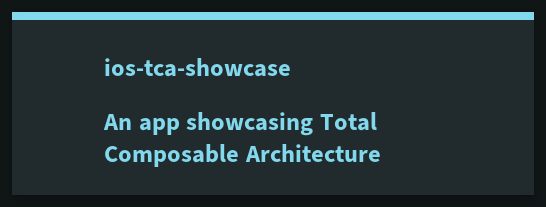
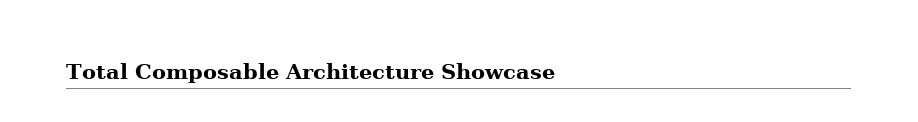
[104,58,291,77] [103,112,314,136] ios-tca-showcase // An app showcasing -> (66, 71) none
(381, 153) none -> [440,63,555,79] Showcase

